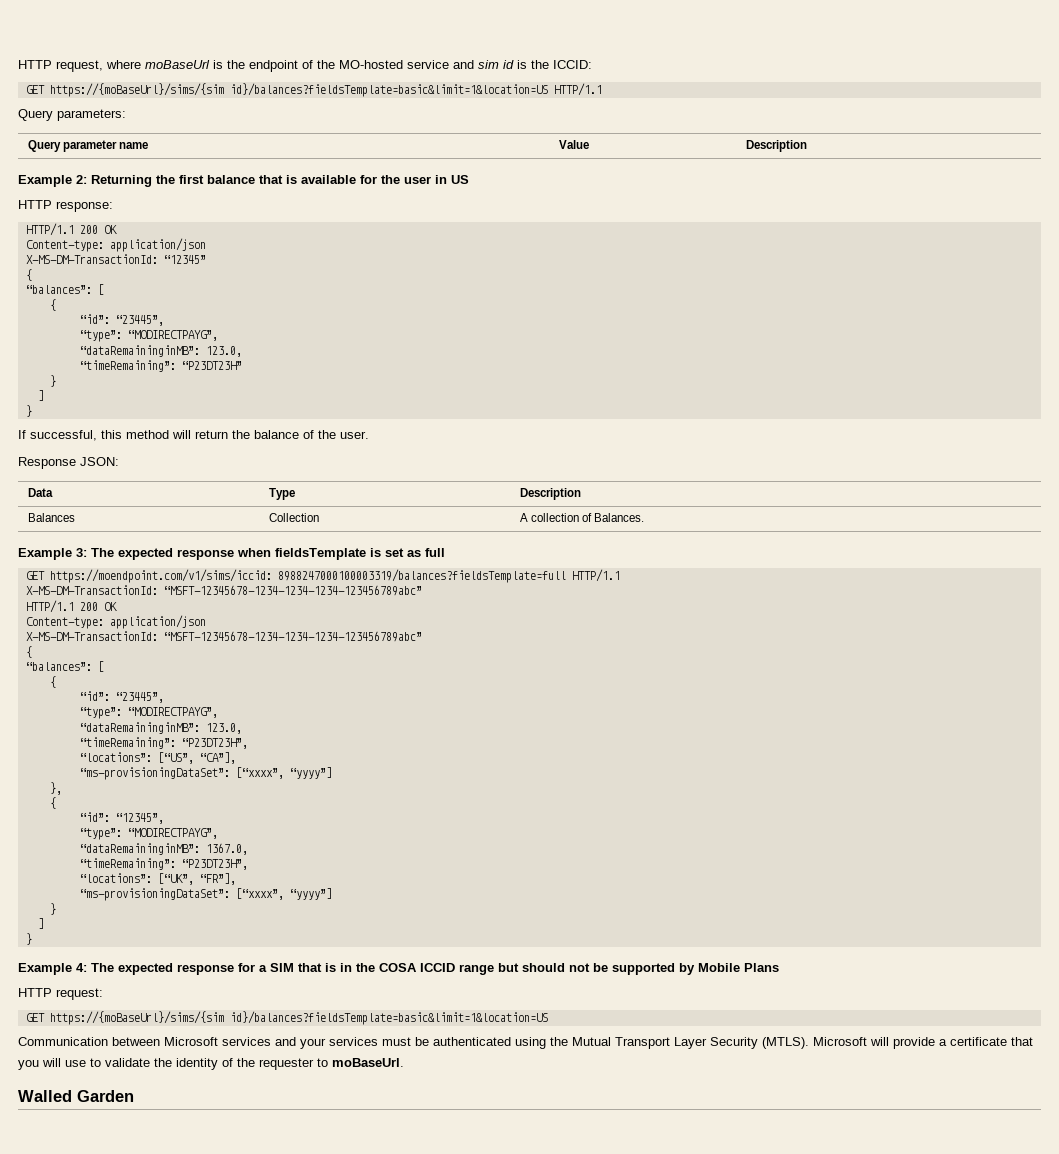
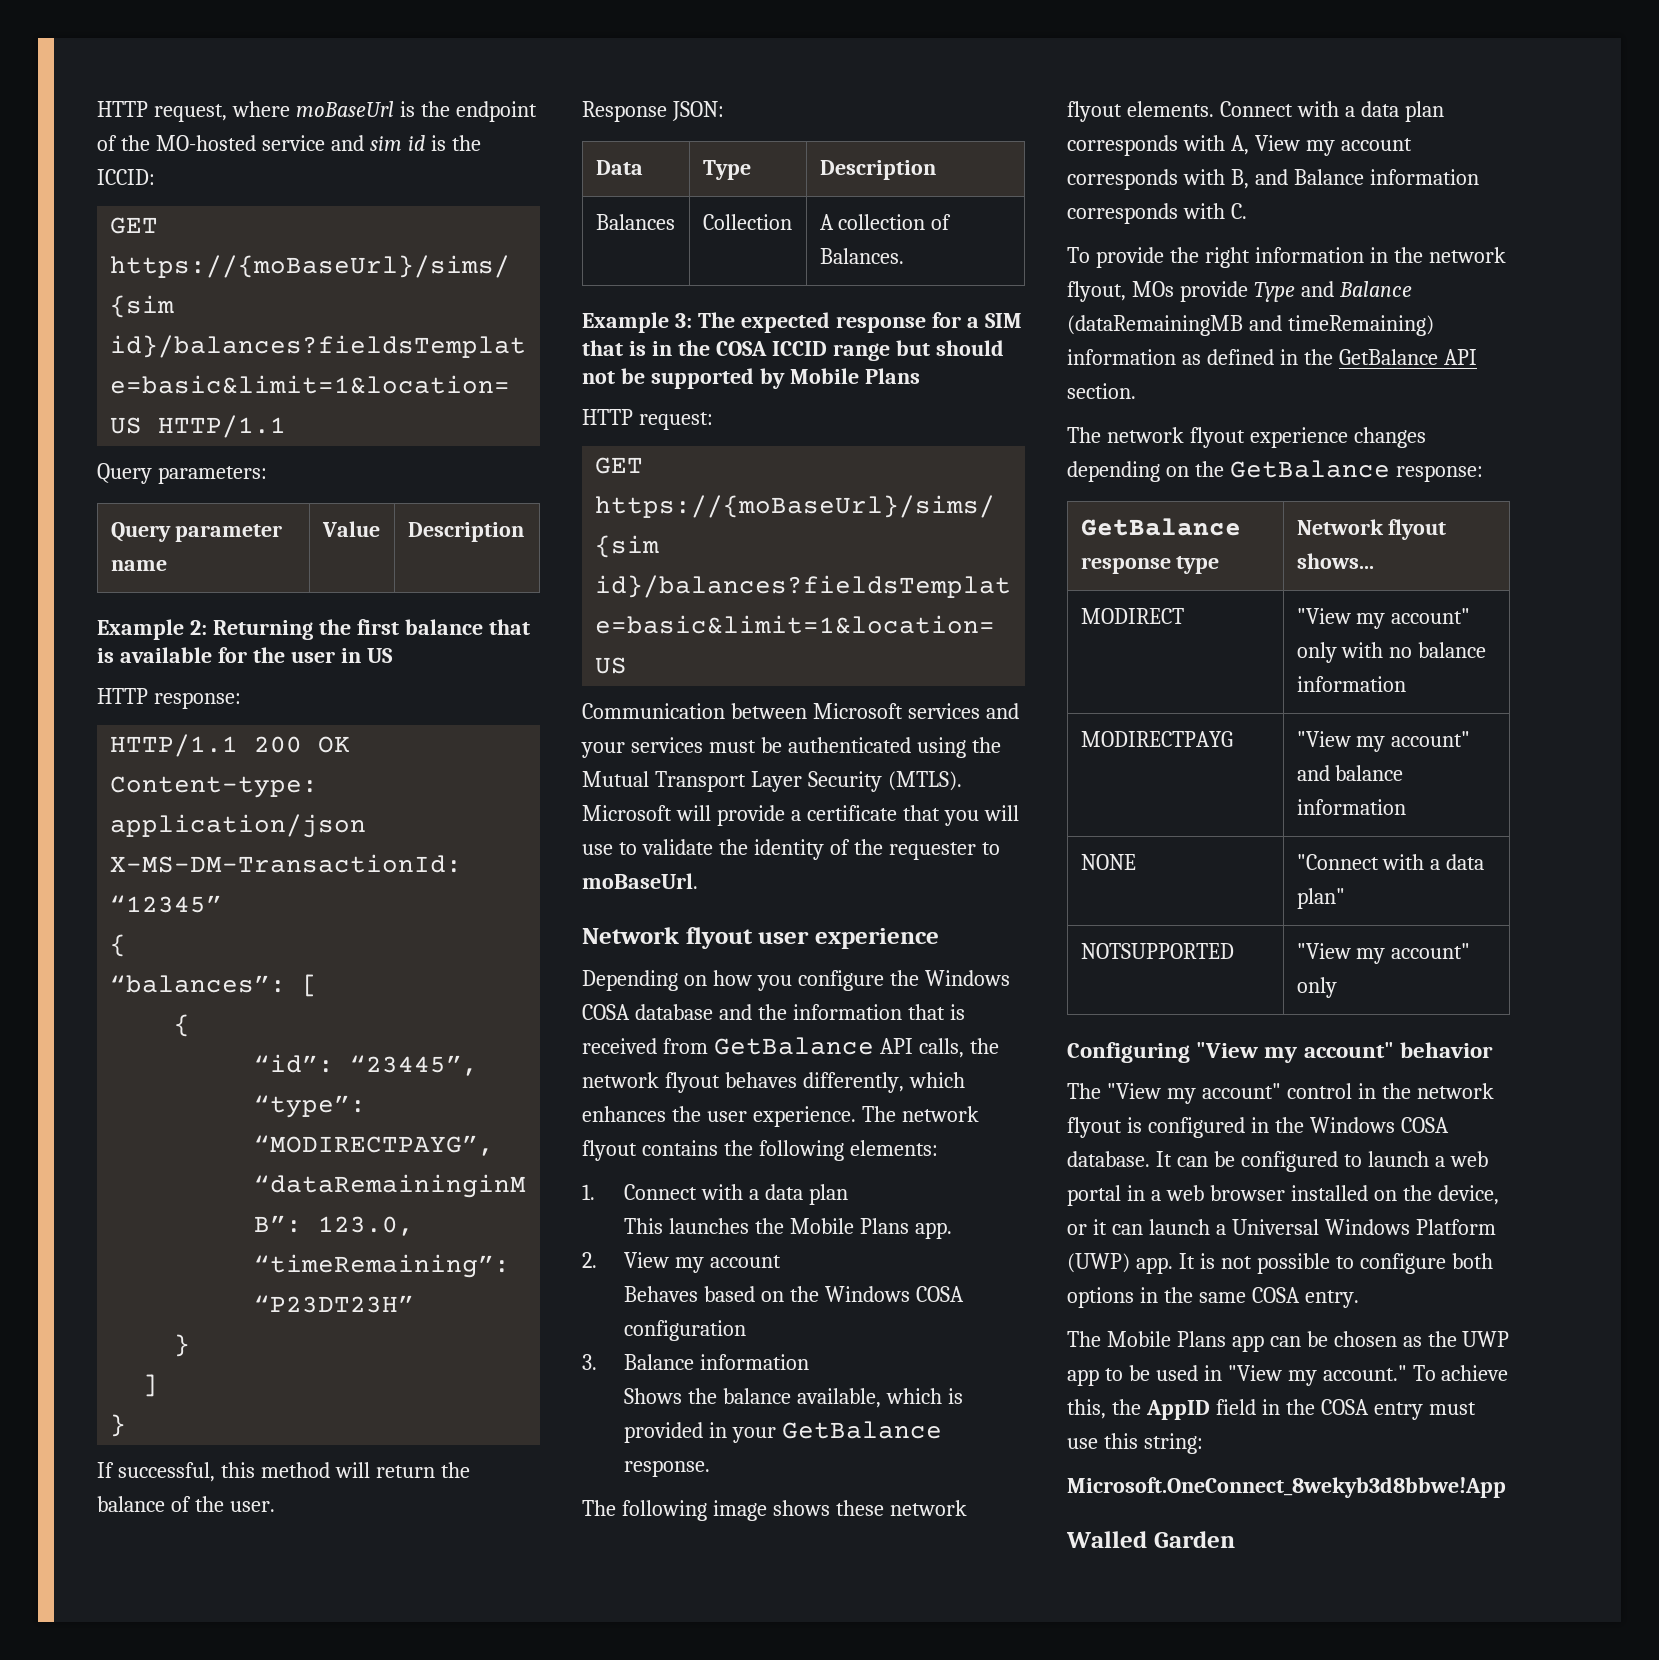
[237,548,445,560] [25,569,620,583] [25,585,422,596] [25,600,117,613] [25,615,206,629] [25,631,422,642] [25,646,32,658] [25,661,104,672] [49,676,56,688] [79,691,164,703] [79,707,218,719] [79,722,242,734] [79,737,248,749] [79,752,236,764] [79,767,332,780] [49,782,62,795] [49,797,56,809] [79,812,164,824] [79,828,218,840] [79,843,248,855] [79,858,248,870] [79,873,236,885] [79,888,332,901] [49,903,56,915] [37,918,44,929] [25,933,32,945] [18,963,234,975] when fieldsTemplate is set as full // GET https://moendpoint.com/v1/sims/iccid: 8988247000100003319/balances?fieldsTemplate=full HTTP/1.1 // X-MS-DM-TransactionId: “MSFT-12345678-1234-1234-1234-123456789abc” // HTTP/1.1 200 OK // Content-type: application/json // X-MS-DM-TransactionId: “MSFT-12345678-1234-1234-1234-123456789abc” // { // “balances”: [ // { // “id”: “23445”, // “type”: “MODIRECTPAYG”, // “dataRemaininginMB”: 123.0, // “timeRemaining”: “P23DT23H”, // “locations”: [“US”, “CA”], // “ms-provisioningDataSet”: [“xxxx”, “yyyy”] // }, // { // “id”: “12345”, // “type”: “MODIRECTPAYG”, // “dataRemaininginMB”: 1367.0, // “timeRemaining”: “P23DT23H”, // “locations”: [“UK”, “FR”], // “ms-provisioningDataSet”: [“xxxx”, “yyyy”] // } // ] // } // Example 4: The expected response -> (926, 324) none
(404, 1062) none -> [582,927,939,949] [582,970,1010,991] [582,1004,965,1020] [582,1037,999,1058] [582,1072,965,1093] [582,1106,979,1127] [582,1140,938,1161] [582,1184,849,1205] [624,1218,952,1239] [582,1252,782,1273] [624,1286,964,1302] [624,1320,747,1341] [582,1354,810,1370] [624,1388,963,1408] [624,1421,943,1443] [624,1460,711,1477] [582,1500,967,1521] [1067,101,1444,122] [1067,135,1412,156] [1067,169,1479,190] [1067,203,1247,224] [1067,247,1506,268] [1067,281,1412,302] [1067,315,1434,336] [1067,349,1477,365] [1067,383,1136,399] [1067,427,1426,448] [1067,460,1483,482] [1080,518,1241,536] [1080,556,1220,574] [1296,519,1447,540] [1296,553,1374,569] [1080,608,1184,624] [1296,608,1471,629] [1296,642,1487,663] [1296,676,1406,692] [1080,731,1233,747] [1296,731,1471,752] [1296,765,1404,781] [1296,799,1406,815] [1080,854,1136,870] [1296,854,1485,870] [1296,888,1345,909] [1080,943,1234,959] [1296,943,1471,964] [1296,977,1337,998] [1067,1042,1493,1063] [1067,1083,1494,1104] [1067,1117,1449,1138] [1067,1151,1488,1172] [1067,1185,1499,1206] [1067,1219,1496,1235] [1067,1253,1493,1274] [1067,1287,1359,1308] [1067,1331,1510,1352] [1067,1365,1509,1386] [1067,1399,1476,1420] [1067,1433,1203,1454] [1067,1477,1506,1498] // Network flyout user experience // Depending on how you configure the Windows COSA database and the information that is received from GetBalance API calls, the network flyout behaves differently, which enhances the user experience. The network flyout contains the following elements: // 1. Connect with a data plan // This launches the Mobile Plans app. // 2. View my account // Behaves based on the Windows COSA configuration // 3. Balance information // Shows the balance available, which is provided in your GetBalance response. // The following image shows these network flyout elements. Connect with a data plan corresponds with A, View my account corresponds with B, and Balance information corresponds with C. // To provide the right information in the network flyout, MOs provide Type and Balance (dataRemainingMB and timeRemaining) information as defined in the GetBalance API section. // The network flyout experience changes depending on the GetBalance response: // GetBalance response type | Network flyout shows... // MODIRECT | "View my account" only with no balance information // MODIRECTPAYG | "View my account" and balance information // NONE | "Connect with a data plan" // NOTSUPPORTED | "View my account" only // Configuring "View my account" behavior // The "View my account" control in the network flyout is configured in the Windows COSA database. It can be configured to launch a web portal in a web browser installed on the device, or it can launch a Universal Windows Platform (UWP) app. It is not possible to configure both options in the same COSA entry. // The Mobile Plans app can be chosen as the UWP app to be used in "View my account." To achieve this, the AppID field in the COSA entry must use this string: // Microsoft.OneConnect_8wekyb3d8bbwe!App

